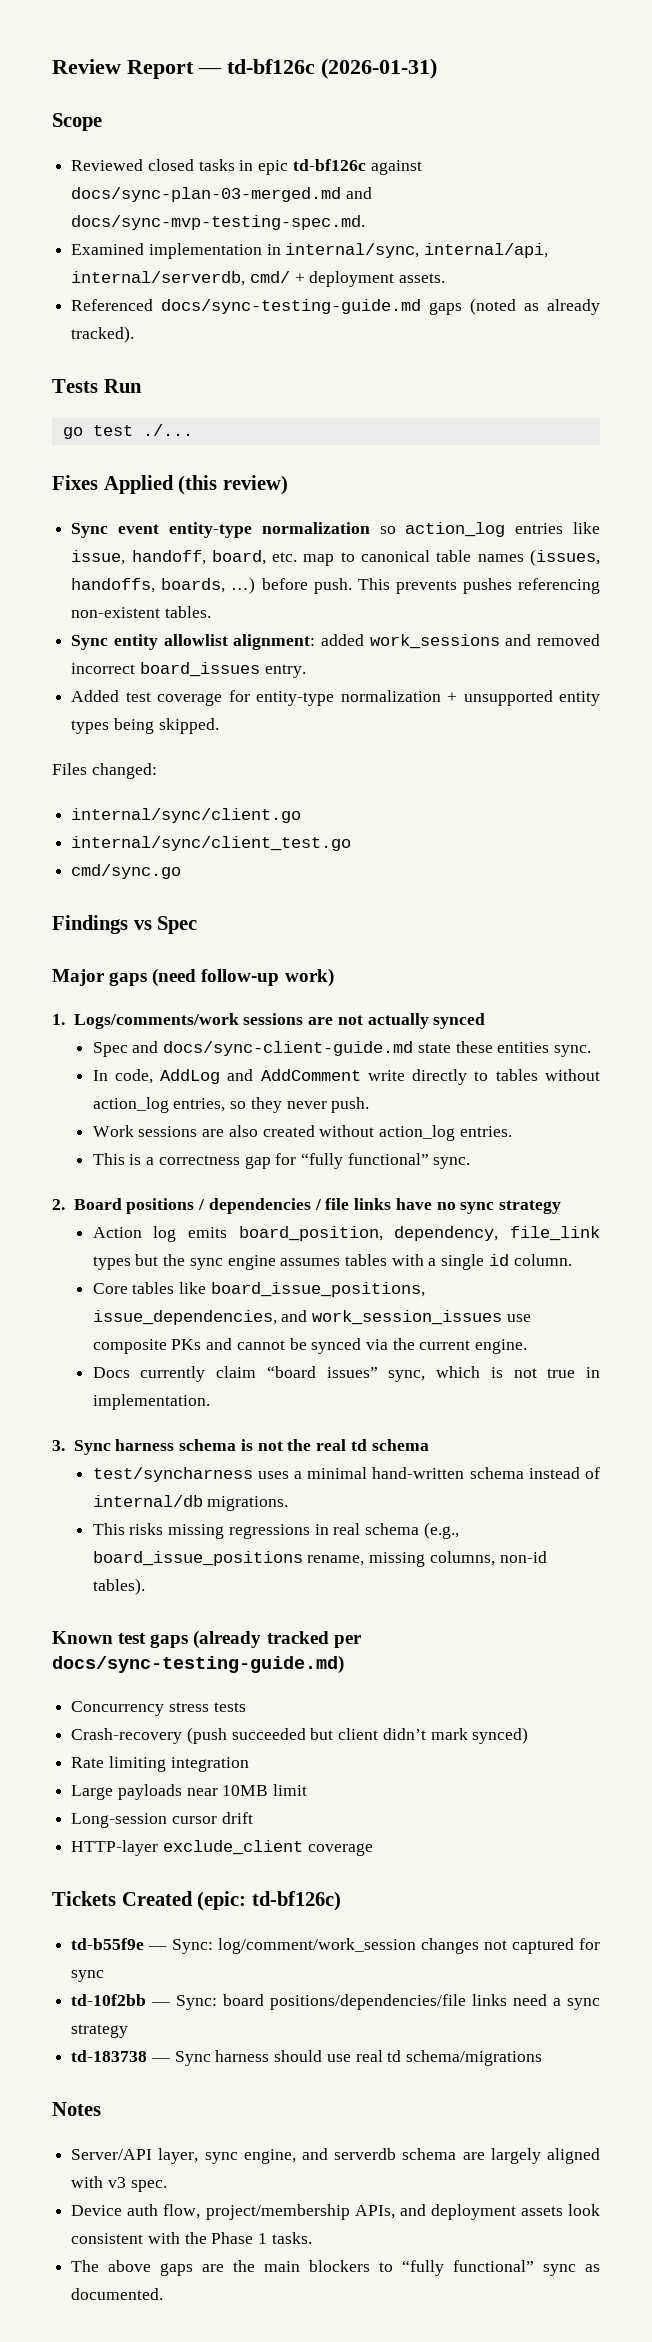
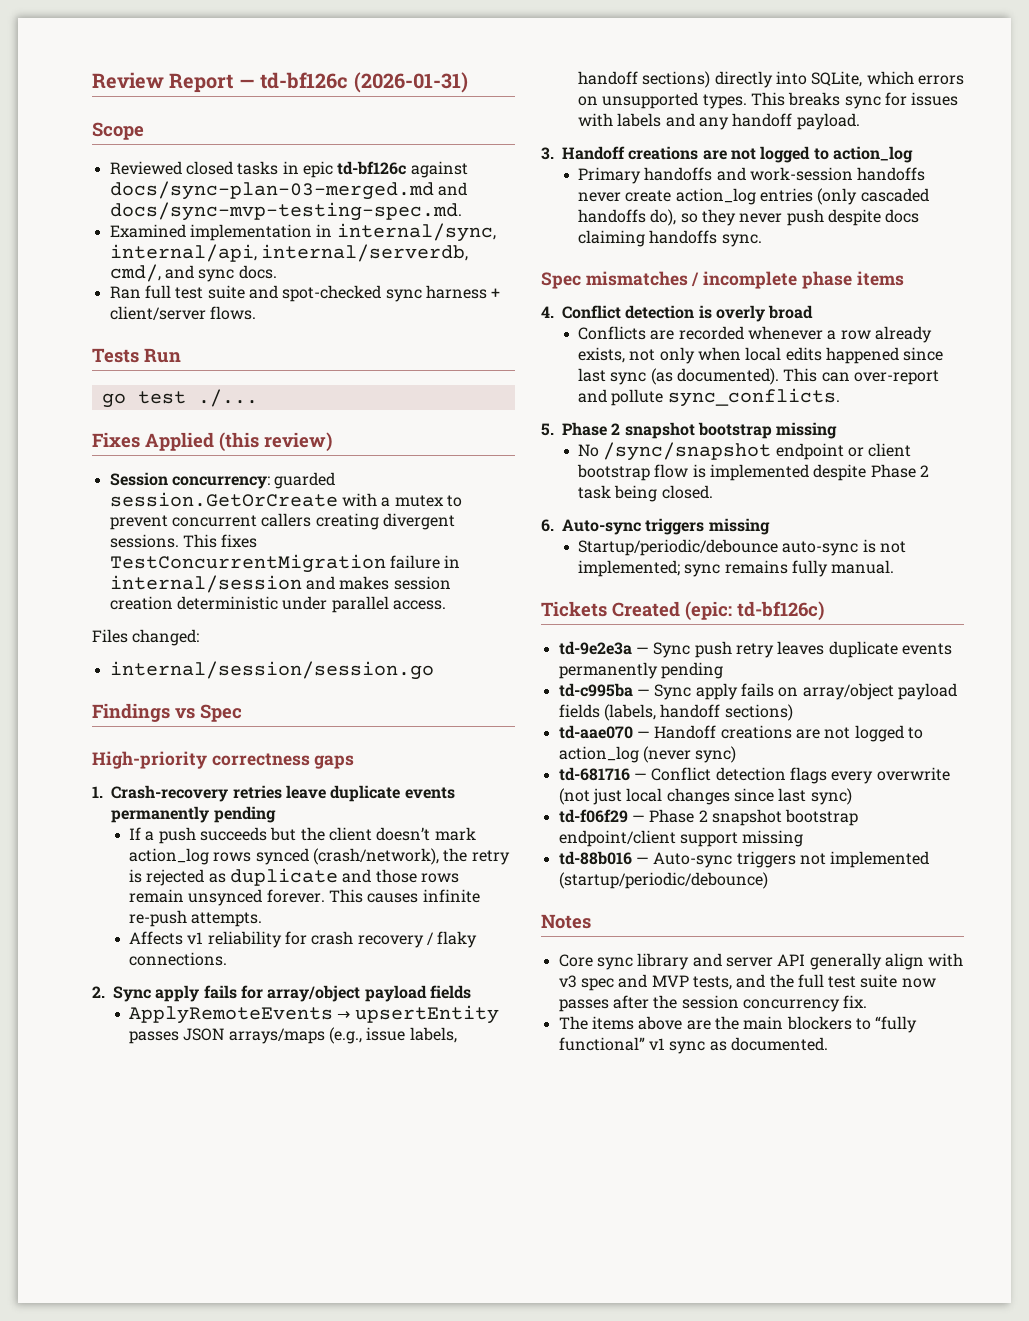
[249,271,446,287] [71,298,600,315] [71,326,135,343] cmd/ + deployment assets. // Referenced docs/sync-testing-guide.md gaps (noted as already tracked). -> [109,264,277,282] [109,285,501,302] [109,306,256,320] cmd/, and sync docs. // Ran full test suite and spot-checked sync harness + client/server flows.
[71,522,600,538] [71,549,600,566] [71,577,600,594] [71,606,211,618] [71,634,601,650] [71,662,306,678] [71,690,600,706] [71,718,219,734] Sync event entity-type normalization so action_log entries like issue, handoff, board, etc. map to canonical table names (issues, handoffs, boards, …) before push. This prevents pushes referencing non-existent tables. // Sync entity allowlist alignment: added work_sessions and removed incorrect board_issues entry. // Added test coverage for entity-type normalization + unsupported entity types being skipped. -> [109,472,336,489] [109,492,462,507] [109,513,455,530] [109,534,258,548] [109,554,461,573] [109,575,451,593] [109,596,446,613] Session concurrency: guarded session.GetOrCreate with a mutex to prevent concurrent callers creating divergent sessions. This fixes TestConcurrentMigration failure in internal/session and makes session creation deterministic under parallel access.
[71,808,302,823] [71,836,352,851] [71,864,182,879] internal/sync/client.go // internal/sync/client_test.go // cmd/sync.go -> [109,661,434,680] internal/session/session.go
[52,968,334,987] [52,1013,486,1029] [92,1041,591,1057] [92,1069,601,1085] [92,1097,370,1113] [92,1125,512,1141] [92,1153,471,1169] [52,1198,562,1214] [92,1226,600,1242] [92,1254,572,1270] [92,1282,425,1297] [92,1310,531,1325] [92,1338,528,1354] [92,1366,600,1382] [92,1394,210,1410] [52,1439,429,1455] [92,1467,600,1482] [92,1495,289,1511] [92,1522,459,1539] [92,1551,547,1567] [92,1578,145,1595] [52,1630,362,1649] [52,1655,344,1674] [71,1701,246,1716] [71,1727,529,1744] [71,1756,249,1772] [71,1784,308,1800] [71,1812,253,1828] [71,1840,373,1856] [52,1891,341,1911] [71,1938,600,1954] [71,1970,105,1982] [71,1994,600,2010] [71,2024,129,2038] [71,2050,543,2066] [52,2102,101,2116] [71,2148,601,2164] [71,2176,167,2192] [71,2204,600,2220] [71,2232,312,2244] Major gaps (need follow-up work) // 1. Logs/comments/work sessions are not actually synced // Spec and docs/sync-client-guide.md state these entities sync. // In code, AddLog and AddComment write directly to tables without action_log entries, so they never push. // Work sessions are also created without action_log entries. // This is a correctness gap for “fully functional” sync. // 2. Board positions / dependencies / file links have no sync strategy // Action log emits board_position, dependency, file_link types but the sync engine assumes tables with a single id column. // Core tables like board_issue_positions, issue_dependencies, and work_session_issues use composite PKs and cannot be synced via the current engine. // Docs currently claim “board issues” sync, which is not true in implementation. // 3. Sync harness schema is not the real td schema // test/syncharness uses a minimal hand-written schema instead of internal/db migrations. // This risks missing regressions in real schema (e.g., board_issue_positions rename, missing columns, non-id tables). // Known test gaps (already tracked per docs/sync-testing-guide.md) // Concurrency stress tests // Crash-recovery (push succeeded but client didn’t mark synced) // Rate limiting integration // Large payloads near 10MB limit // Long-session cursor drift // HTTP-layer exclude_client coverage // Tickets Created (epic: td-bf126c) // td-b55f9e — Sync: log/comment/work_session changes not captured for sync // td-10f2bb — Sync: board positions/dependencies/file links need a sync strategy // td-183738 — Sync harness should use real td schema/migrations // Notes // Server/API layer, sync engine, and serverdb schema are largely aligned with v3 spec. // Device auth flow, project/membership APIs, and deployment assets look consistent with the Phase 1 tasks. -> [92,751,355,769] [92,785,455,802] [111,806,276,823] [128,827,476,844] [128,848,510,865] [128,868,459,886] [128,889,480,906] [128,910,263,927] [128,931,478,948] [128,952,227,966] [92,985,471,1002] [128,1005,499,1024] [128,1027,457,1044] [577,71,964,88] [577,92,959,109] [577,113,860,130] [541,146,913,163] [577,167,926,184] [577,188,929,205] [577,209,920,226] [577,230,762,247] [541,271,904,289] [541,305,814,322] [577,326,932,343] [577,347,944,364] [577,368,939,385] [577,388,840,407] [541,422,838,439] [577,442,912,461] [576,464,929,481] [577,485,713,502] [541,518,770,535] [577,539,906,556] [577,560,895,577] [541,601,824,621] [558,641,952,658] [558,662,723,679] [558,683,957,700] [558,704,793,721] [558,725,923,742] [558,746,737,763] [558,767,950,784] [558,788,852,805] [558,809,859,826] [558,830,804,847] [558,851,930,868] [558,872,768,889] [541,914,591,929] [558,953,964,970] [558,974,936,991] [558,995,868,1012] High-priority correctness gaps // 1. Crash-recovery retries leave duplicate events permanently pending // If a push succeeds but the client doesn’t mark action_log rows synced (crash/network), the retry is rejected as duplicate and those rows remain unsynced forever. This causes infinite re-push attempts. // Affects v1 reliability for crash recovery / flaky connections. // 2. Sync apply fails for array/object payload fields // ApplyRemoteEvents → upsertEntity passes JSON arrays/maps (e.g., issue labels, handoff sections) directly into SQLite, which errors on unsupported types. This breaks sync for issues with labels and any handoff payload. // 3. Handoff creations are not logged to action_log // Primary handoffs and work-session handoffs never create action_log entries (only cascaded handoffs do), so they never push despite docs claiming handoffs sync. // Spec mismatches / incomplete phase items // 4. Conflict detection is overly broad // Conflicts are recorded whenever a row already exists, not only when local edits happened since last sync (as documented). This can over-report and pollute sync_conflicts. // 5. Phase 2 snapshot bootstrap missing // No /sync/snapshot endpoint or client bootstrap flow is implemented despite Phase 2 task being closed. // 6. Auto-sync triggers missing // Startup/periodic/debounce auto-sync is not implemented; sync remains fully manual. // Tickets Created (epic: td-bf126c) // td-9e2e3a — Sync push retry leaves duplicate events permanently pending // td-c995ba — Sync apply fails on array/object payload fields (labels, handoff sections) // td-aae070 — Handoff creations are not logged to action_log (never sync) // td-681716 — Conflict detection flags every overwrite (not just local changes since last sync) // td-f06f29 — Phase 2 snapshot bootstrap endpoint/client support missing // td-88b016 — Auto-sync triggers not implemented (startup/periodic/debounce) // Notes // Core sync library and server API generally align with v3 spec and MVP tests, and the full test suite now passes after the session concurrency fix.
[108,2260,194,2276] above gaps -> [591,1016,683,1030] items above
(535, 2266) none -> [648,1038,665,1050] v1

